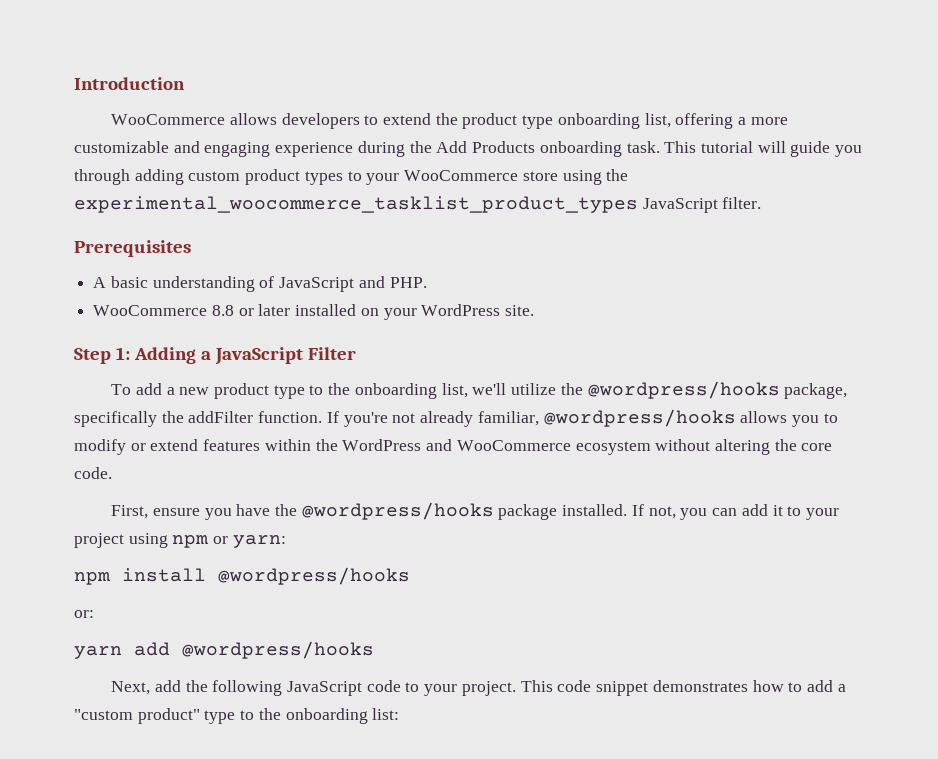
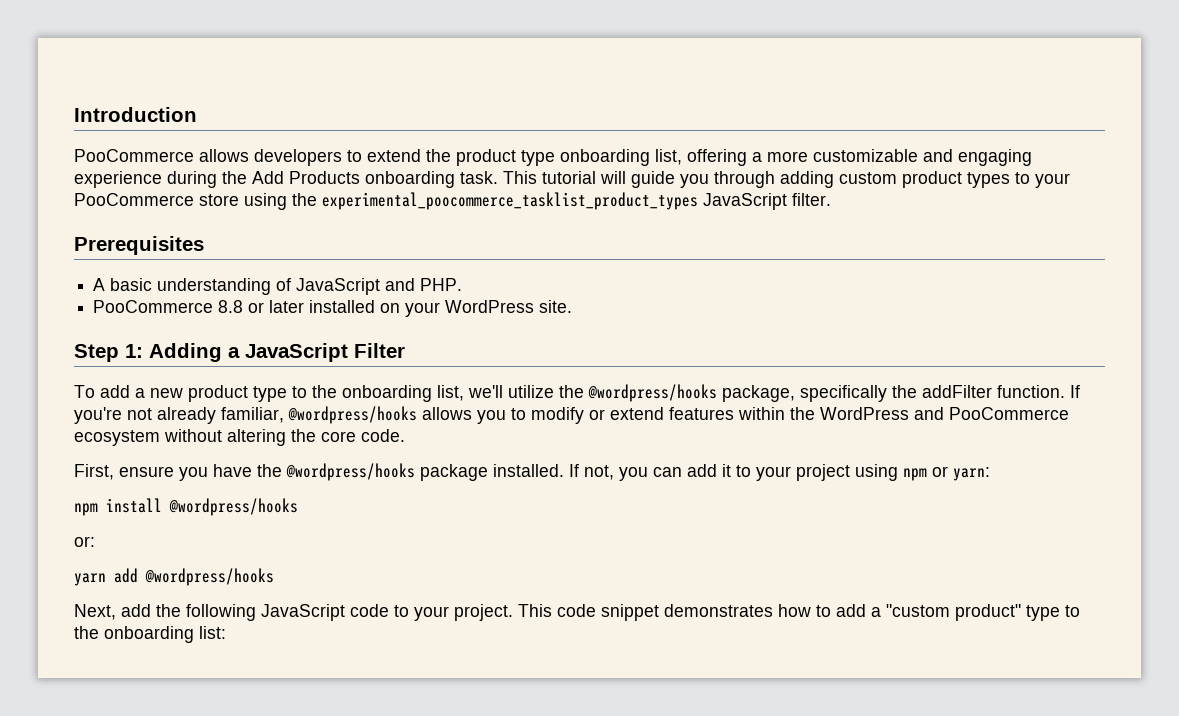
[111,114,226,125] WooCommerce -> [74,149,194,162] PooCommerce
[404,170,519,181] WooCommerce -> [74,193,194,206] PooCommerce
[74,196,638,213] experimental_woocommerce_tasklist_product_types -> [322,192,698,210] experimental_poocommerce_tasklist_product_types
[93,305,208,316] WooCommerce -> [93,300,214,313] PooCommerce
[456,440,571,451] WooCommerce -> [949,407,1069,420] PooCommerce

